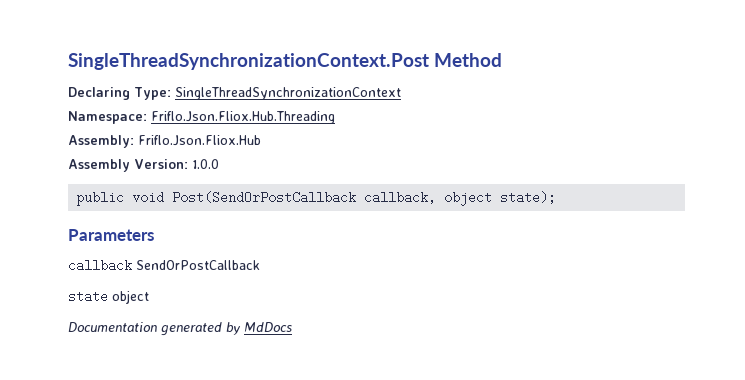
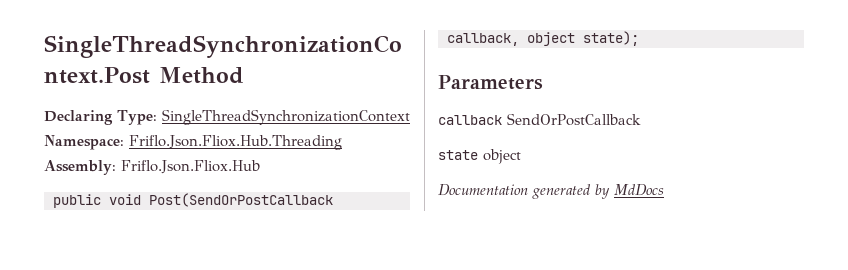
[68,159,219,172] // Assembly Version: 1.0.0 -> (260, 167) none

